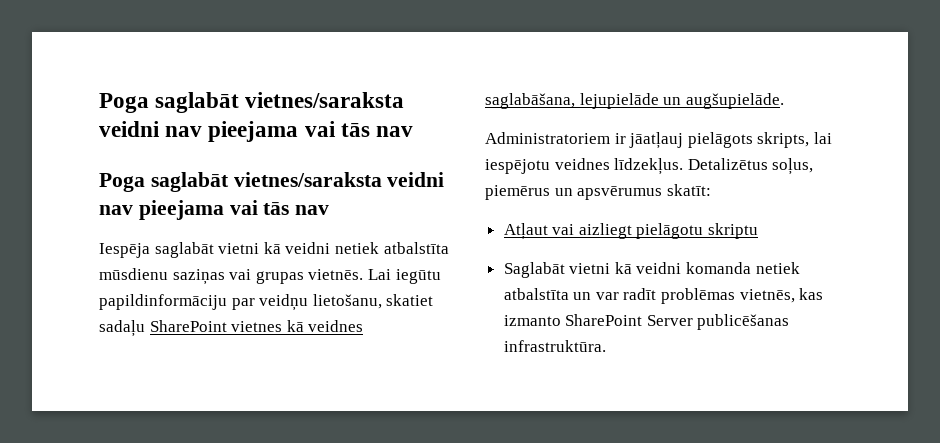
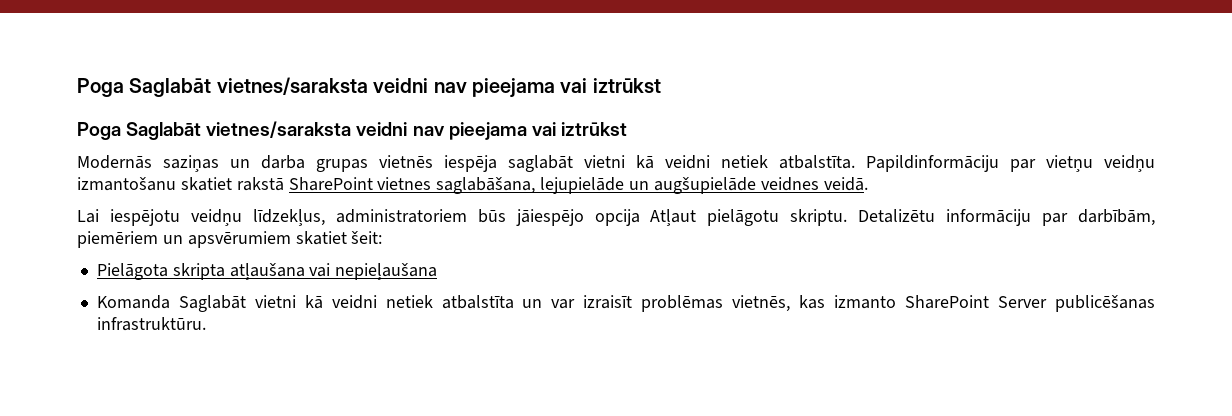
[99,92,405,113] [99,121,414,142] [99,172,445,192] [99,200,330,220] [99,243,150,258] Poga saglabāt vietnes/saraksta veidni nav pieejama vai tās nav // Poga saglabāt vietnes/saraksta veidni nav pieejama vai tās nav // Iespēja -> [77,77,661,98] [77,121,627,140] [77,155,497,172] Poga Saglabāt vietnes/saraksta veidni nav pieejama vai iztrūkst // Poga Saglabāt vietnes/saraksta veidni nav pieejama vai iztrūkst // Modernās saziņas un darba grupas vietnēs iespēja
[383,242,449,254] [99,268,441,285] [99,294,434,311] [99,320,364,337] [485,93,784,109] [485,132,832,149] [485,158,814,175] [485,184,711,200] [503,223,759,240] atbalstīta mūsdienu saziņas vai grupas vietnēs. Lai iegūtu papildinformāciju par veidņu lietošanu, skatiet sadaļu SharePoint vietnes kā veidnes saglabāšana, lejupielāde un augšupielāde. // Administratoriem ir jāatļauj pielāgots skripts, lai iespējotu veidnes līdzekļus. Detalizētus soļus, piemērus un apsvērumus skatīt: // Atļaut vai aizliegt pielāgotu skriptu // -> [779,155,1155,172] [77,177,868,194] [77,209,1155,226] [77,231,383,248] [96,263,438,280] [96,295,170,309] atbalstīta. Papildinformāciju par vietņu veidņu izmantošanu skatiet rakstā SharePoint vietnes saglabāšana, lejupielāde un augšupielāde veidnes veidā. // Lai iespējotu veidņu līdzekļus, administratoriem būs jāiespējo opcija Atļaut pielāgotu skriptu. Detalizētu informāciju par darbībām, piemēriem un apsvērumiem skatiet šeit: // Pielāgota skripta atļaušana vai nepieļaušana // Komanda
[686,262,752,274] komanda -> (377, 302) none
[623,288,657,300] radīt -> [583,295,633,309] izraisīt
[503,340,606,352] infrastruktūra. -> [96,317,206,331] infrastruktūru.

